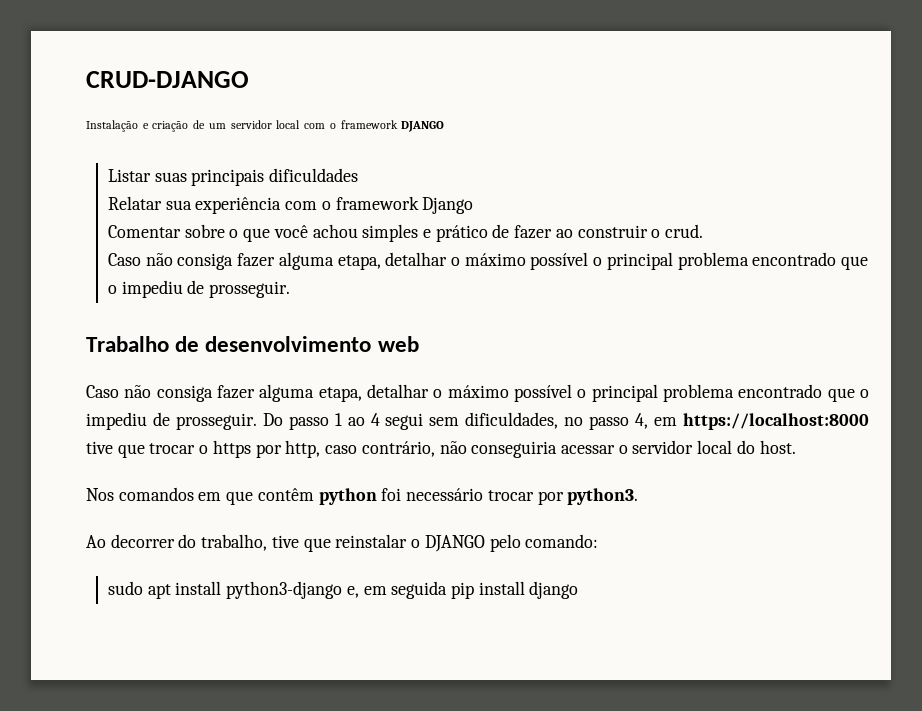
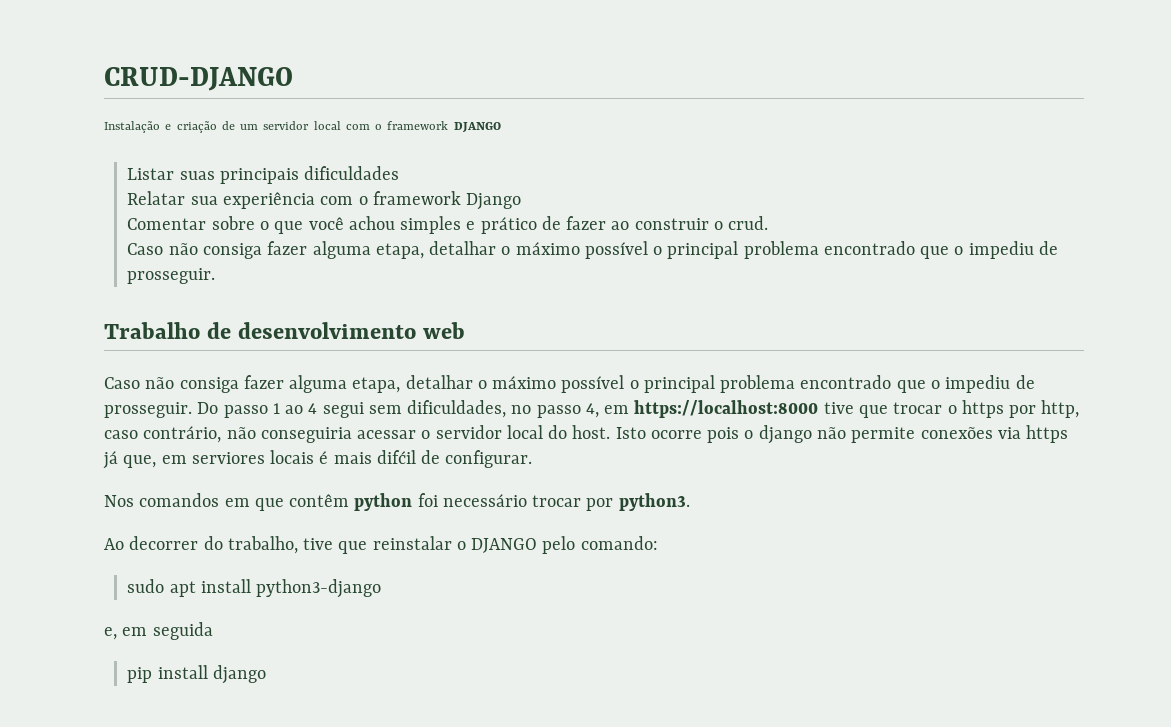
(796, 447) none -> [615,425,1069,444] [103,450,533,469] Isto ocorre pois o django não permite conexões via https já que, em serviores locais é mais difćil de configurar.
(343, 590) none -> (382, 588) //
(448, 590) none -> (213, 631) //

